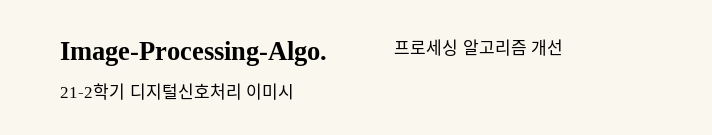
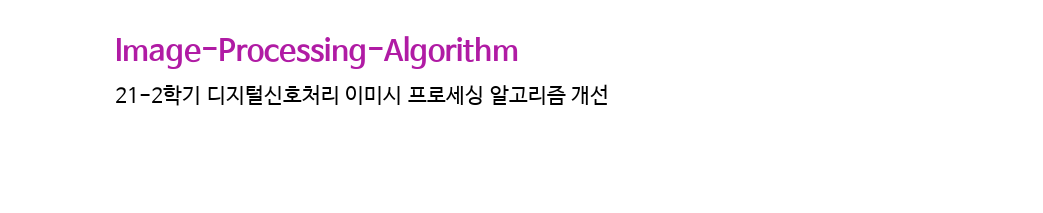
[60,41,327,66] Image-Processing-Algo. -> [115,36,519,69] Image-Processing-Algorithm

